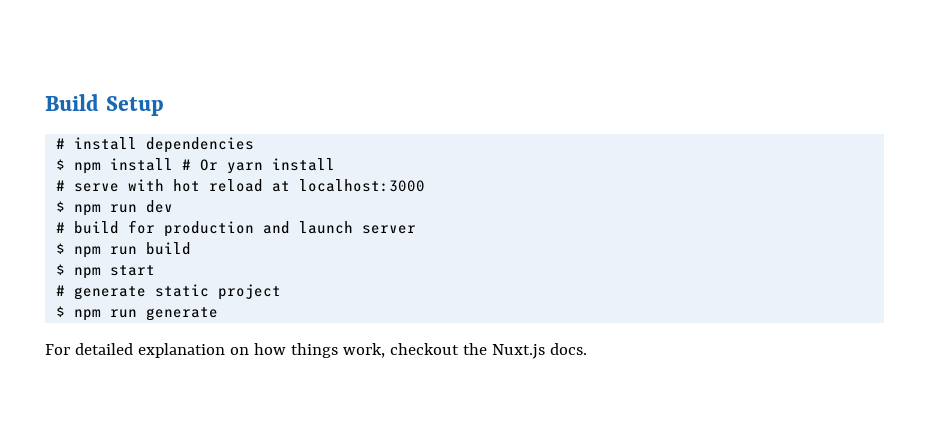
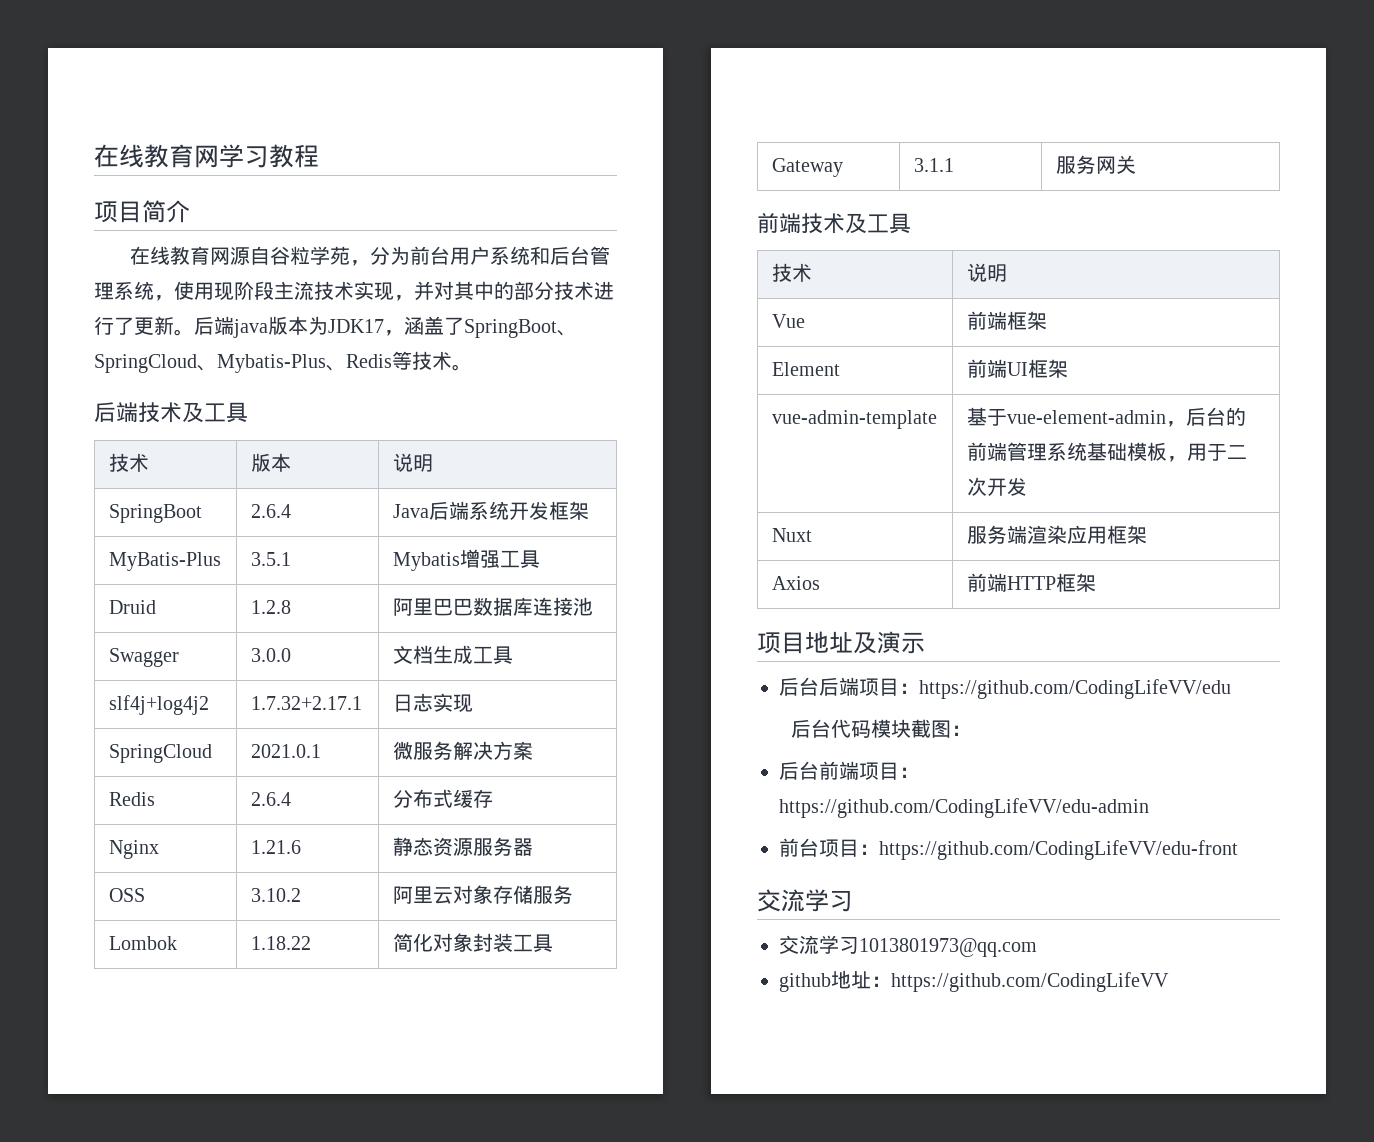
[45,94,164,116] [56,137,255,153] [56,158,336,174] [56,179,426,192] [56,200,174,216] [56,220,417,237] [56,242,192,258] [56,264,156,279] [56,284,282,300] [56,306,219,321] [45,343,587,359] Build Setup // # install dependencies // $ npm install # Or yarn install // # serve with hot reload at localhost:3000 // $ npm run dev // # build for production and launch server // $ npm run build // $ npm start // # generate static project // $ npm run generate // For detailed explanation on how things work, checkout the Nuxt.js docs. -> [94,144,319,168] [94,200,190,223] [129,246,610,266] [94,281,614,301] [94,316,577,338] [94,351,472,373] [94,402,248,423] [108,453,149,472] [250,453,291,472] [392,453,433,472] [108,504,202,523] [250,504,291,518] [392,501,589,520] [108,552,221,571] [250,552,291,566] [392,549,540,571] [108,600,156,614] [250,600,291,614] [392,597,593,616] [108,648,179,667] [250,648,291,662] [392,645,513,664] [108,695,209,715] [250,696,362,710] [392,693,473,713] [108,744,212,763] [250,744,321,758] [392,741,533,760] [108,792,155,806] [250,792,291,806] [392,789,493,808] [108,840,159,859] [250,840,301,854] [392,837,533,857] [108,888,145,902] [250,888,301,902] [392,885,573,904] [108,936,177,950] [250,936,311,950] [392,933,553,952] [771,158,843,177] [913,158,954,172] [1055,155,1136,174] [757,212,911,234] [771,263,812,282] [966,263,1007,282] [771,314,805,328] [966,311,1047,330] [771,362,840,376] [966,359,1068,378] [771,410,937,429] [966,407,1246,427] [966,442,1247,462] [966,477,1027,496] [771,528,812,542] [966,525,1147,544] [771,576,820,590] [966,573,1096,592] [757,631,925,654] [779,677,1231,699] [790,719,971,738] [779,761,919,780] [779,798,1149,818] [779,838,1238,860] [757,889,853,912] [779,935,1037,957] [779,970,1169,992] 在线教育网学习教程 // 项目简介 // 在线教育网源自谷粒学苑，分为前台用户系统和后台管理系统，使用现阶段主流技术实现，并对其中的部分技术进行了更新。后端java版本为JDK17，涵盖了SpringBoot、SpringCloud、Mybatis-Plus、Redis等技术。 // 后端技术及工具 // 技术 | 版本 | 说明 // SpringBoot | 2.6.4 | Java后端系统开发框架 // MyBatis-Plus | 3.5.1 | Mybatis增强工具 // Druid | 1.2.8 | 阿里巴巴数据库连接池 // Swagger | 3.0.0 | 文档生成工具 // slf4j+log4j2 | 1.7.32+2.17.1 | 日志实现 // SpringCloud | 2021.0.1 | 微服务解决方案 // Redis | 2.6.4 | 分布式缓存 // Nginx | 1.21.6 | 静态资源服务器 // OSS | 3.10.2 | 阿里云对象存储服务 // Lombok | 1.18.22 | 简化对象封装工具 // Gateway | 3.1.1 | 服务网关 // 前端技术及工具 // 技术 | 说明 // Vue | 前端框架 // Element | 前端UI框架 // vue-admin-template | 基于vue-element-admin，后台的前端管理系统基础模板，用于二次开发 // Nuxt | 服务端渲染应用框架 // Axios | 前端HTTP框架 // 项目地址及演示 // 后台后端项目：https://github.com/CodingLifeVV/edu // 后台代码模块截图： // 后台前端项目：https://github.com/CodingLifeVV/edu-admin // 前台项目：https://github.com/CodingLifeVV/edu-front // 交流学习 // 交流学习1013801973@qq.com // github地址：https://github.com/CodingLifeVV

